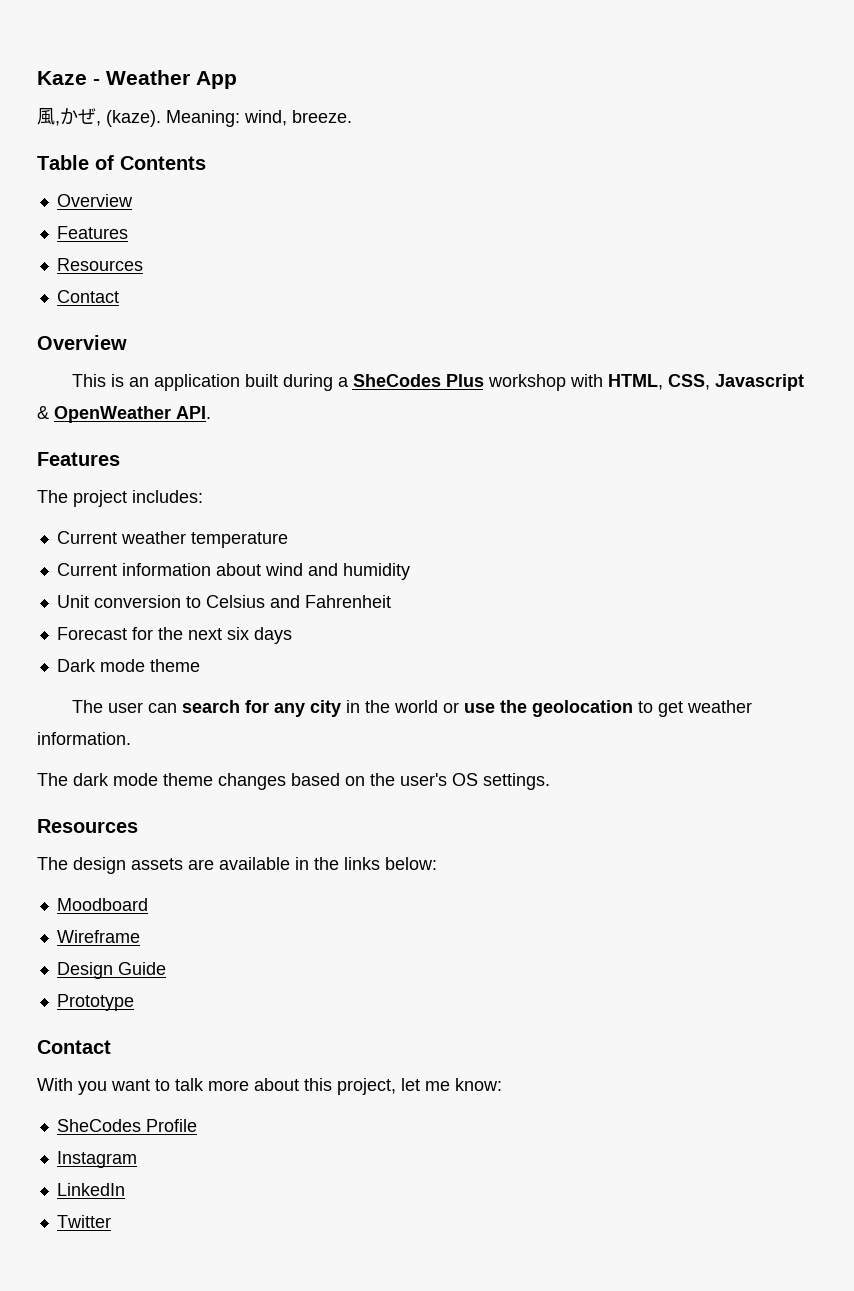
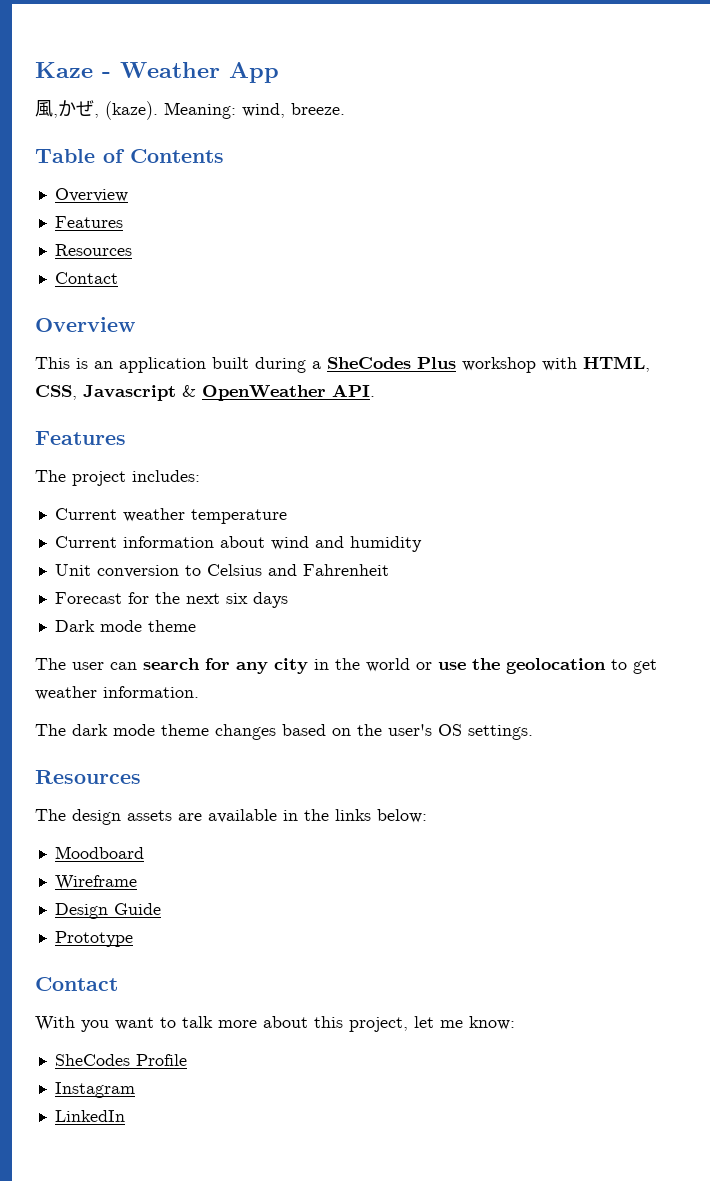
[56,1215,111,1228] // Twitter -> (125, 1116) none

